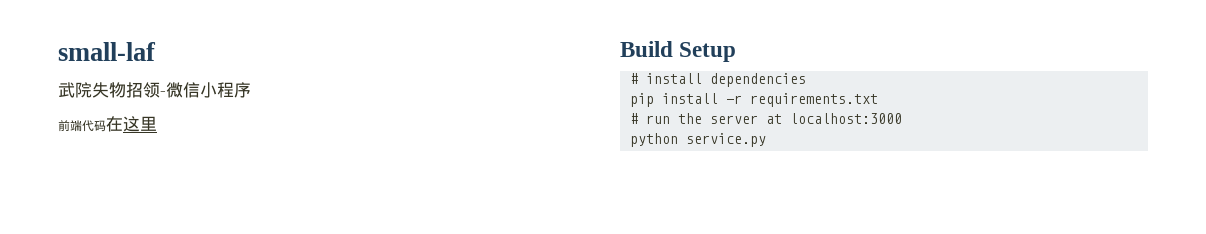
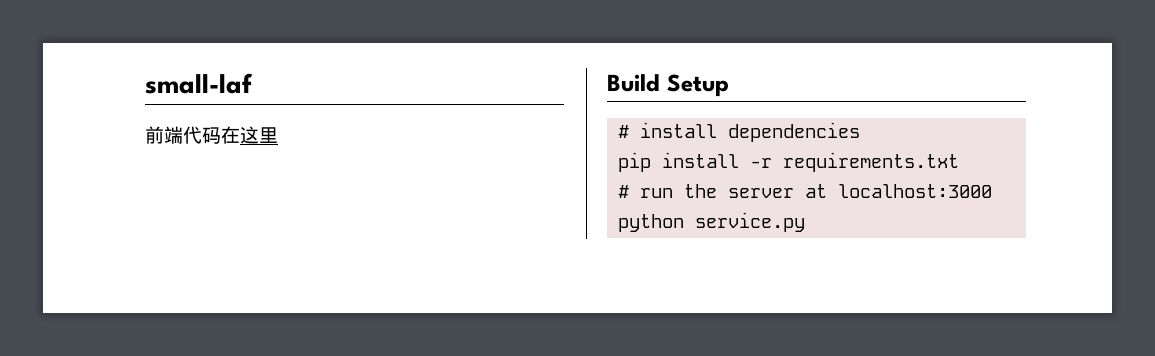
[58,82,251,98] // 武院失物招领-微信小程序 -> (253, 83) none

